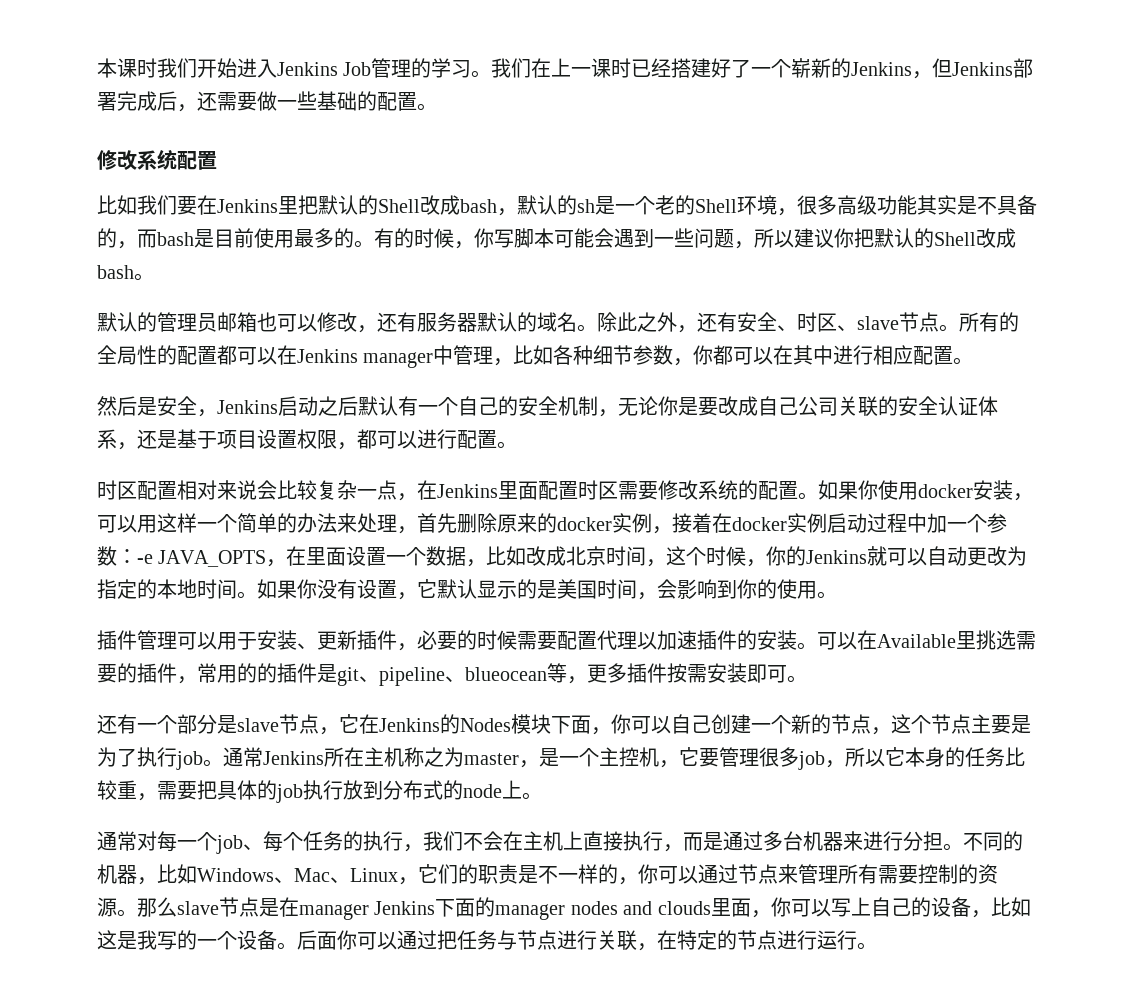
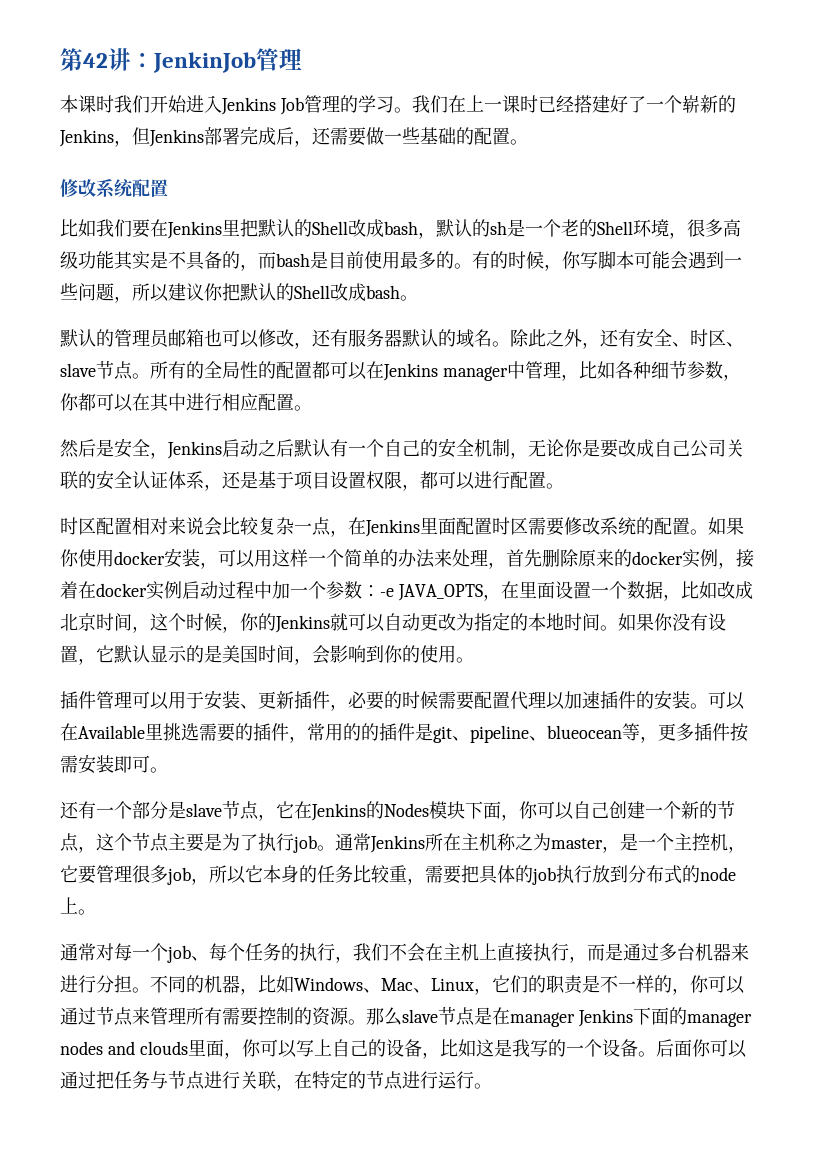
(97, 68) none -> [60,48,302,73] 第42讲：JenkinJob管理 //

